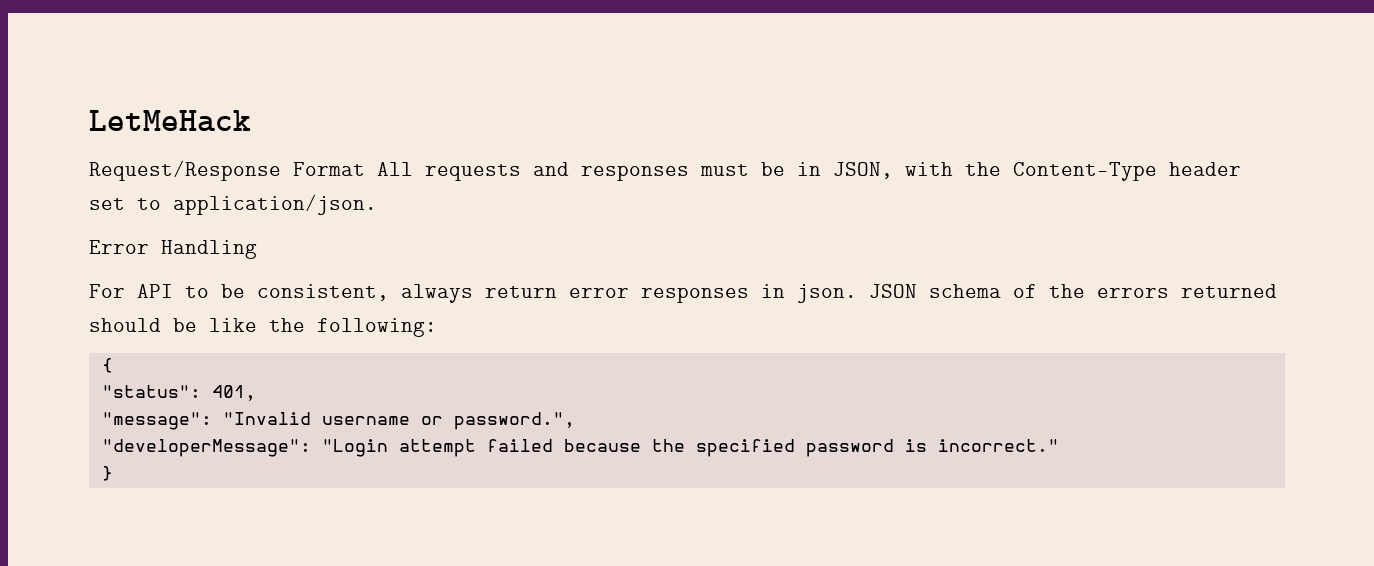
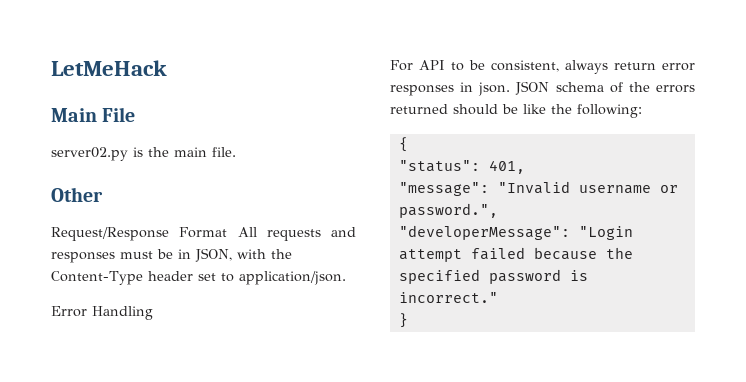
(251, 121) none -> [51,107,136,122] [51,147,236,161] [51,187,103,202] // Main File // server02.py is the main file. // Other

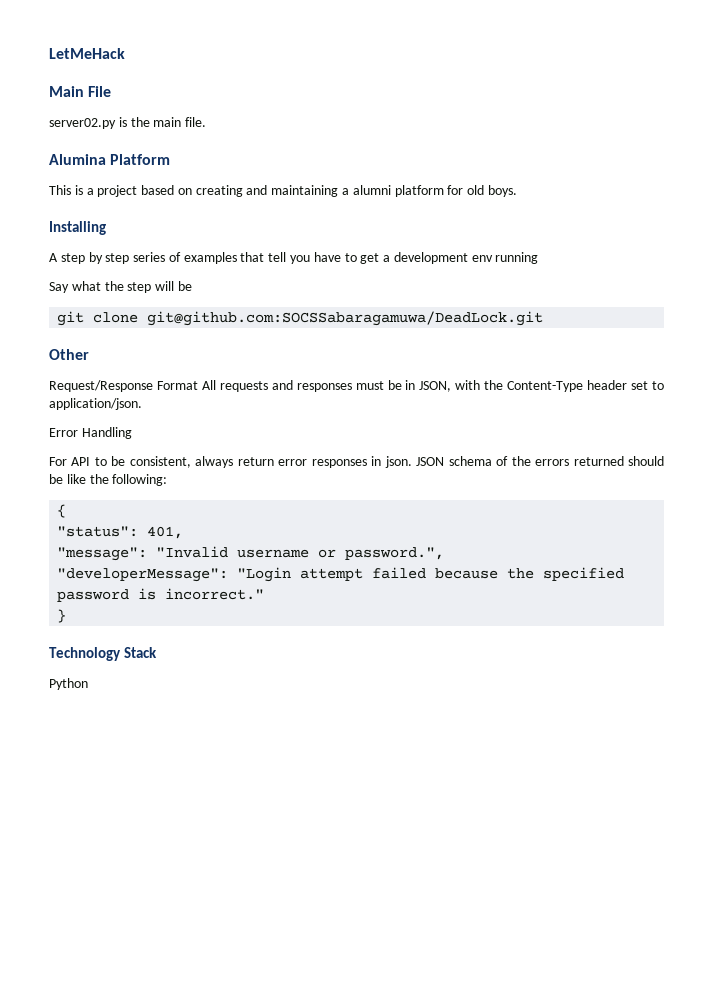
(236, 152) none -> [49,154,171,165] [49,185,517,197] [49,221,106,235] [49,252,539,264] [49,281,192,293] [57,311,544,326] // Alumina Platform // This is a project based on creating and maintaining a alumni platform for old boys. // Installing // A step by step series of examples that tell you have to get a development env running // Say what the step will be // git clone git@github.com:SOCSSabaragamuwa/DeadLock.git
(408, 320) none -> [49,647,157,661] [49,678,88,690] // Technology Stack // Python

